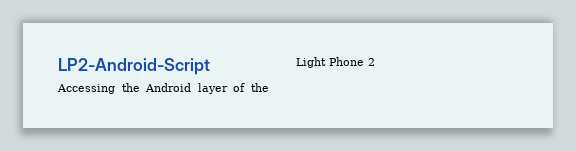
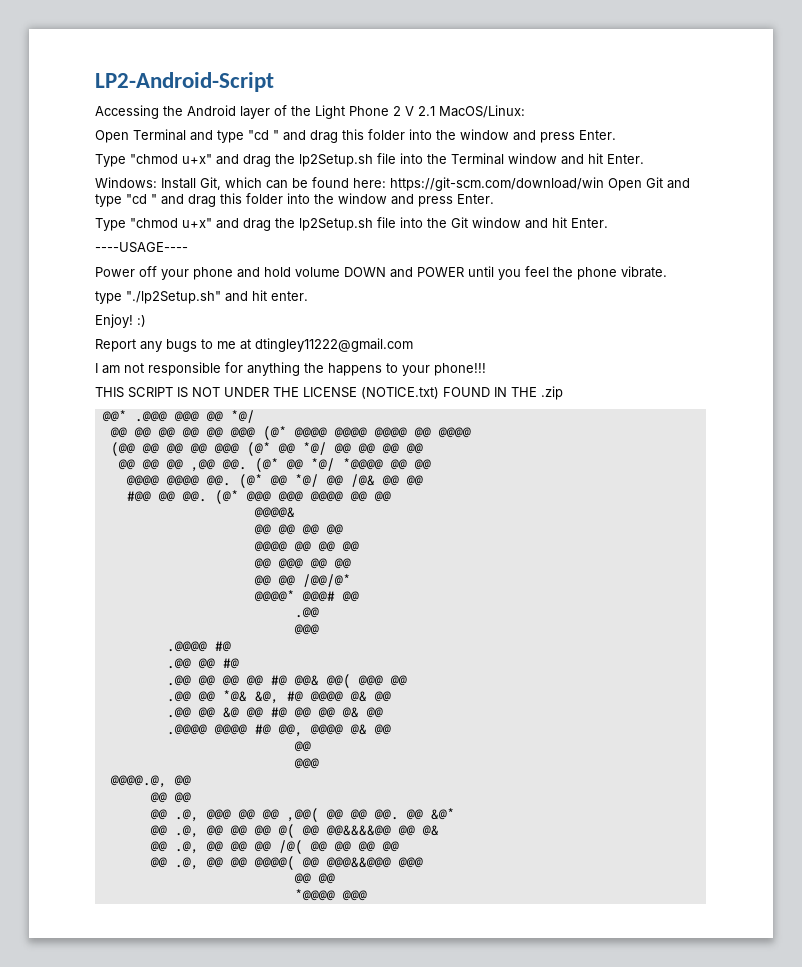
(375, 62) none -> [405,105,525,118] [95,129,616,143] [95,153,644,167] [95,177,690,191] [95,193,494,207] [95,217,608,231] [95,242,188,253] [95,266,667,280] [95,290,308,304] [95,314,146,328] [95,338,413,352] [95,362,486,376] [95,386,563,400] [101,410,255,423] [109,426,471,440] [110,442,423,456] [117,458,431,472] [125,474,423,488] [126,490,391,504] [253,507,295,518] [253,524,343,535] [253,541,359,552] [253,558,351,569] [253,574,351,587] [253,590,359,602] [294,607,319,618] [293,624,319,635] [166,641,231,652] [166,658,239,669] [166,674,407,688] [166,690,391,704] [166,707,383,718] [166,724,391,737] [293,741,311,752] [293,758,319,769] [109,775,191,788] [149,792,191,803] [149,808,455,822] [149,824,439,838] [149,840,399,854] [149,856,423,870] [293,873,335,884] [294,889,367,901] V 2.1 MacOS/Linux: // Open Terminal and type "cd " and drag this folder into the window and press Enter. // Type "chmod u+x" and drag the lp2Setup.sh file into the Terminal window and hit Enter. // Windows: Install Git, which can be found here: https://git-scm.com/download/win Open Git and type "cd " and drag this folder into the window and press Enter. // Type "chmod u+x" and drag the lp2Setup.sh file into the Git window and hit Enter. // ----USAGE---- // Power off your phone and hold volume DOWN and POWER until you feel the phone vibrate. // type "./lp2Setup.sh" and hit enter. // Enjoy! :) // Report any bugs to me at dtingley11222@gmail.com // I am not responsible for anything the happens to your phone!!! // THIS SCRIPT IS NOT UNDER THE LICENSE (NOTICE.txt) FOUND IN THE .zip // @@* .@@@ @@@ @@ *@/ // @@ @@ @@ @@ @@ @@@ (@* @@@@ @@@@ @@@@ @@ @@@@ // (@@ @@ @@ @@ @@@ (@* @@ *@/ @@ @@ @@ @@ // @@ @@ @@ ,@@ @@. (@* @@ *@/ *@@@@ @@ @@ // @@@@ @@@@ @@. (@* @@ *@/ @@ /@& @@ @@ // #@@ @@ @@. (@* @@@ @@@ @@@@ @@ @@ // @@@@& // @@ @@ @@ @@ // @@@@ @@ @@ @@ // @@ @@@ @@ @@ // @@ @@ /@@/@* // @@@@* @@@# @@ // .@@ // @@@ // .@@@@ #@ // .@@ @@ #@ // .@@ @@ @@ @@ #@ @@& @@( @@@ @@ // .@@ @@ *@& &@, #@ @@@@ @& @@ // .@@ @@ &@ @@ #@ @@ @@ @& @@ // .@@@@ @@@@ #@ @@, @@@@ @& @@ // @@ // @@@ // @@@@.@, @@ // @@ @@ // @@ .@, @@@ @@ @@ ,@@( @@ @@ @@. @@ &@* // @@ .@, @@ @@ @@ @( @@ @@&&&&@@ @@ @& // @@ .@, @@ @@ @@ /@( @@ @@ @@ @@ // @@ .@, @@ @@ @@@@( @@ @@@&&@@@ @@@ // @@ @@ // *@@@@ @@@

